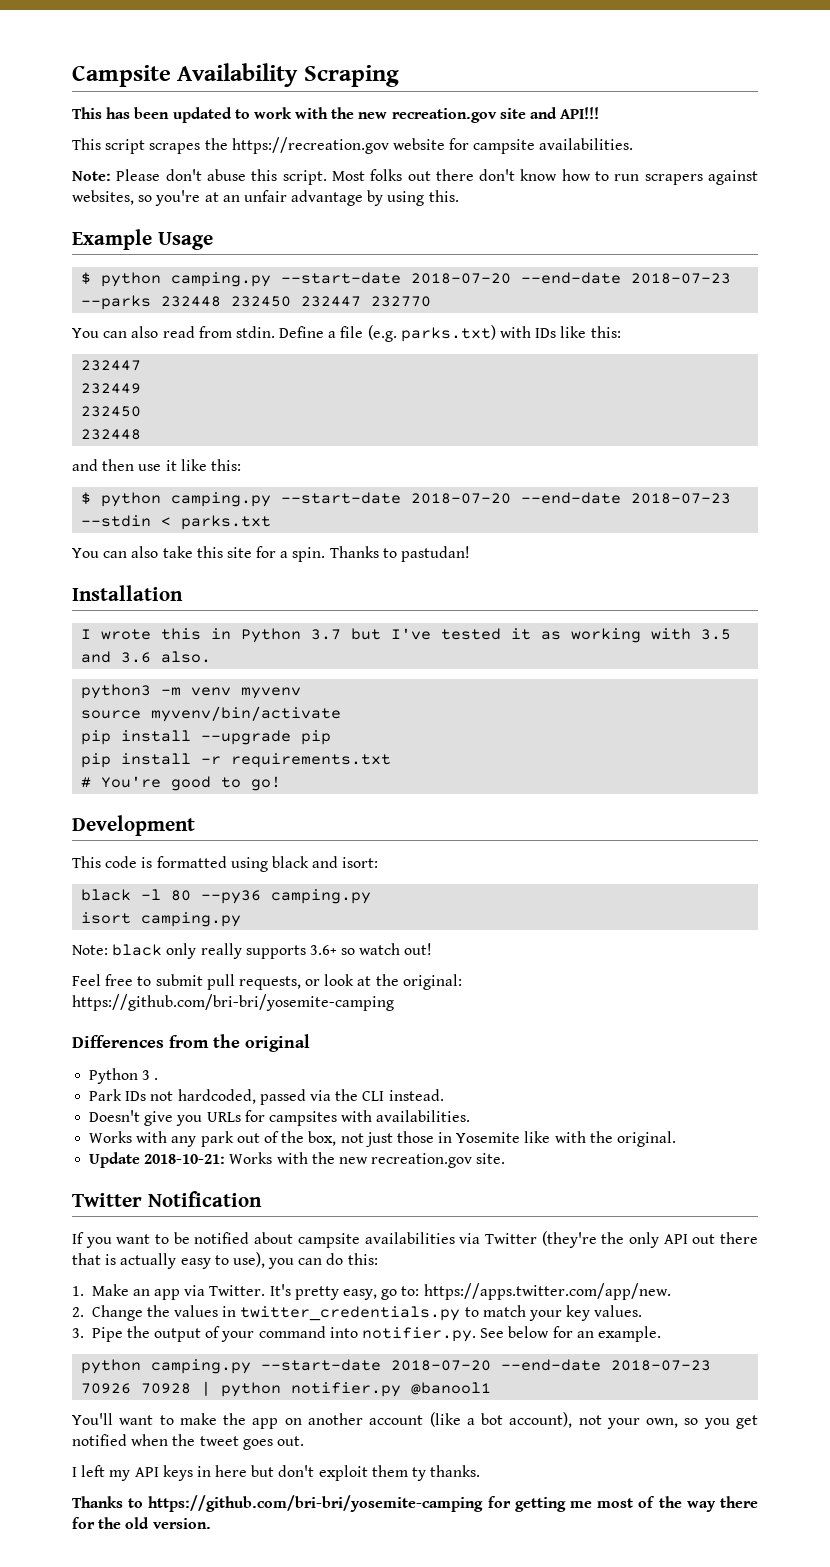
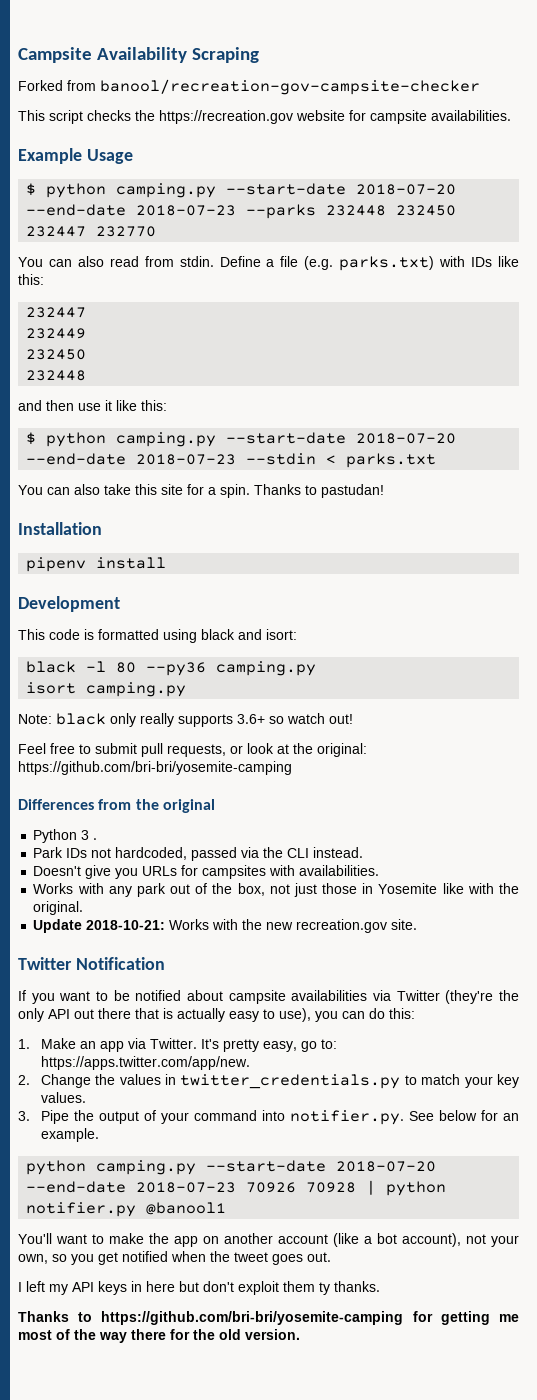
[72,107,600,123] This has been updated to work with the new recreation.gov site and API!!! -> [18,79,480,95] Forked from banool/recreation-gov-campsite-checker
[149,143,201,154] scrapes -> [87,110,131,121] checks
[72,169,758,185] [72,190,459,206] // Note: Please don't abuse this script. Most folks out there don't know how to run scrapers against websites, so you're at an unfair advantage by using this. -> (511, 115) none
[81,628,732,643] [81,651,212,663] [81,684,302,699] [81,706,342,722] [81,730,332,745] [81,753,392,768] [81,776,282,791] I wrote this in Python 3.7 but I've tested it as working with 3.5 and 3.6 also. // python3 -m venv myvenv // source myvenv/bin/activate // pip install --upgrade pip // pip install -r requirements.txt // # You're good to go! -> [26,557,167,572] pipenv install

